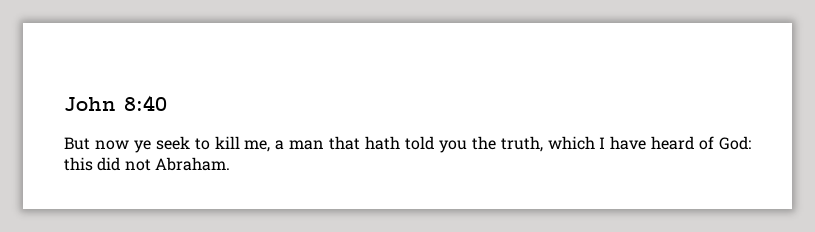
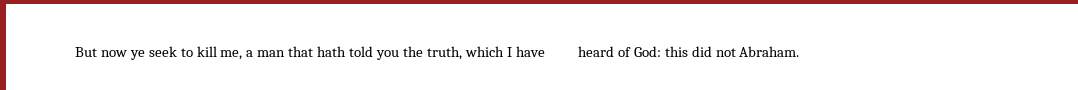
[64,95,167,111] John 8:40 // -> (75, 52) none

